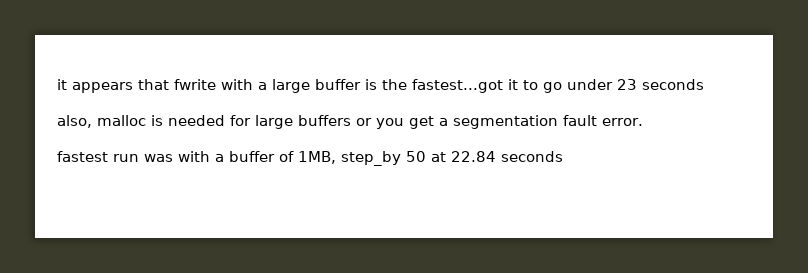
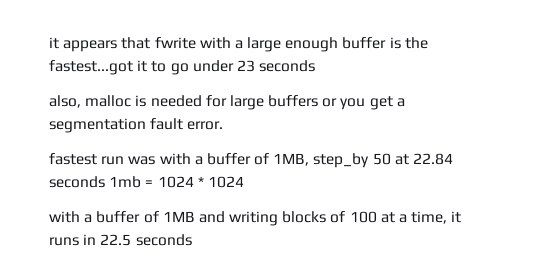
(310, 86) none -> [285,37,339,52] enough
(563, 156) none -> [109,176,244,188] [49,211,462,226] [49,234,192,246] 1mb = 1024 * 1024 // with a buffer of 1MB and writing blocks of 100 at a time, it runs in 22.5 seconds

